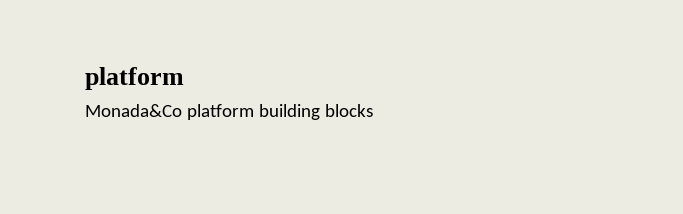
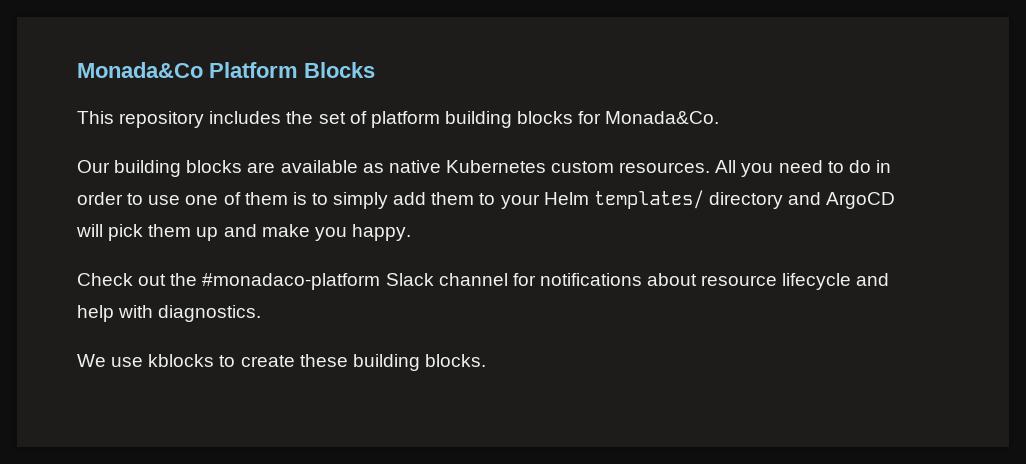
[85,67,184,90] [85,104,373,120] platform // Monada&Co platform building blocks -> [77,62,375,78] [77,111,720,128] [77,160,891,177] [77,190,896,209] [76,224,411,241] [77,273,890,290] [77,305,262,322] [77,354,486,371] Monada&Co Platform Blocks // This repository includes the set of platform building blocks for Monada&Co. // Our building blocks are available as native Kubernetes custom resources. All you need to do in order to use one of them is to simply add them to your Helm templates/ directory and ArgoCD will pick them up and make you happy. // Check out the #monadaco-platform Slack channel for notifications about resource lifecycle and help with diagnostics. // We use kblocks to create these building blocks.

